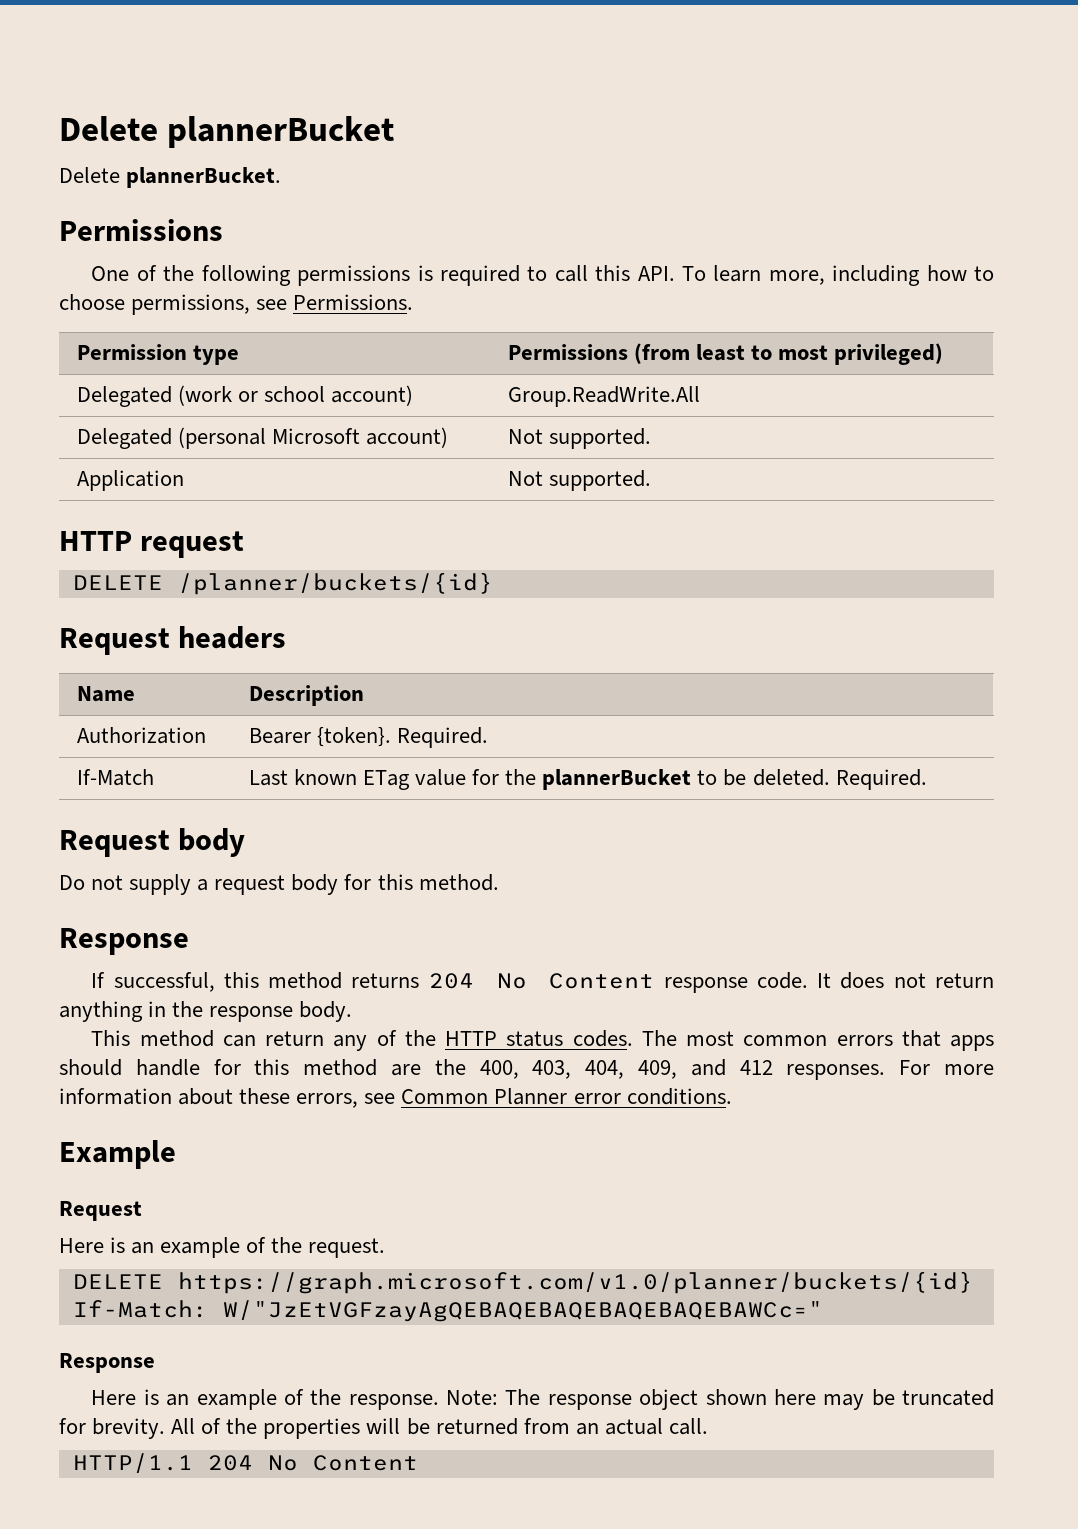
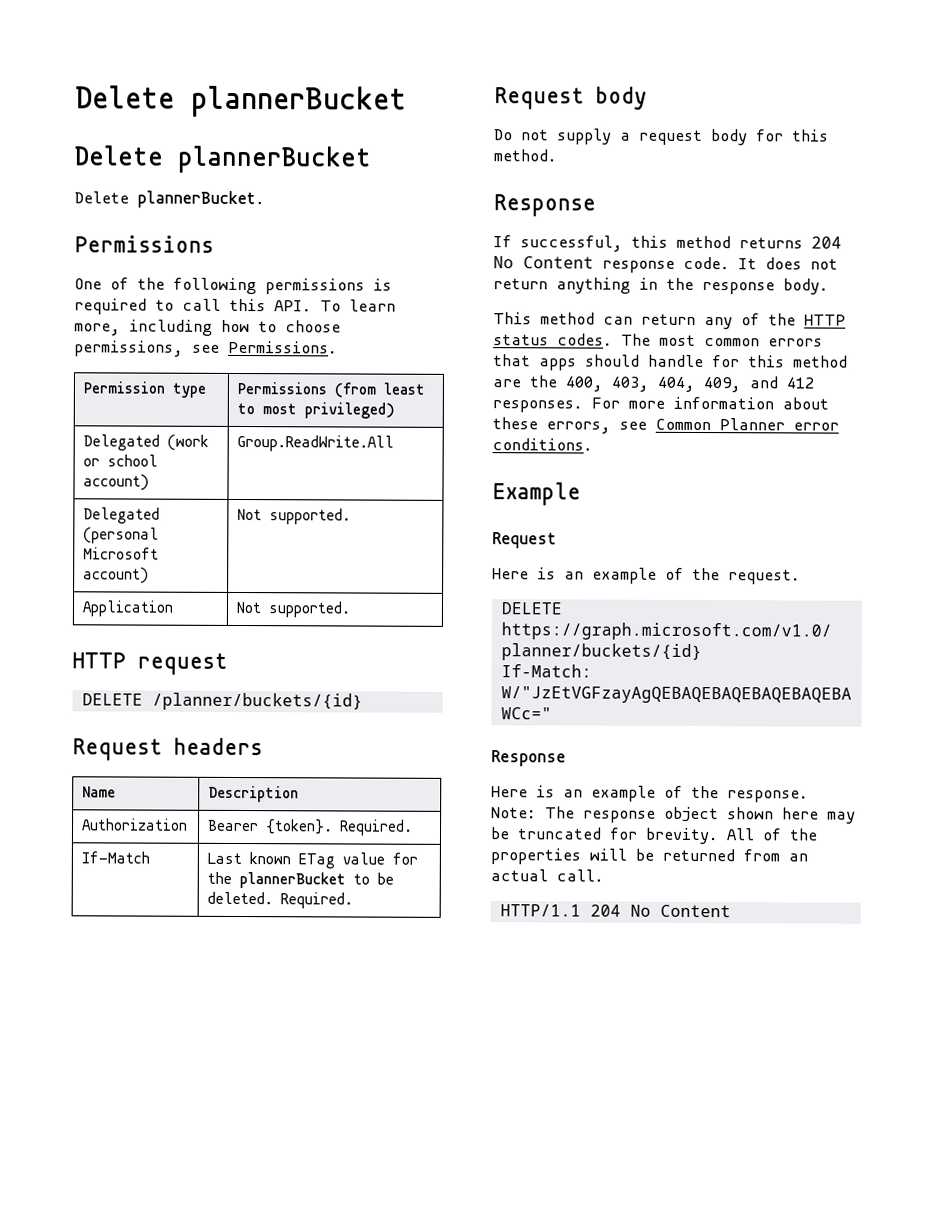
[59,116,395,148] Delete plannerBucket -> [75,85,407,118] [74,145,371,174] Delete plannerBucket // Delete plannerBucket

